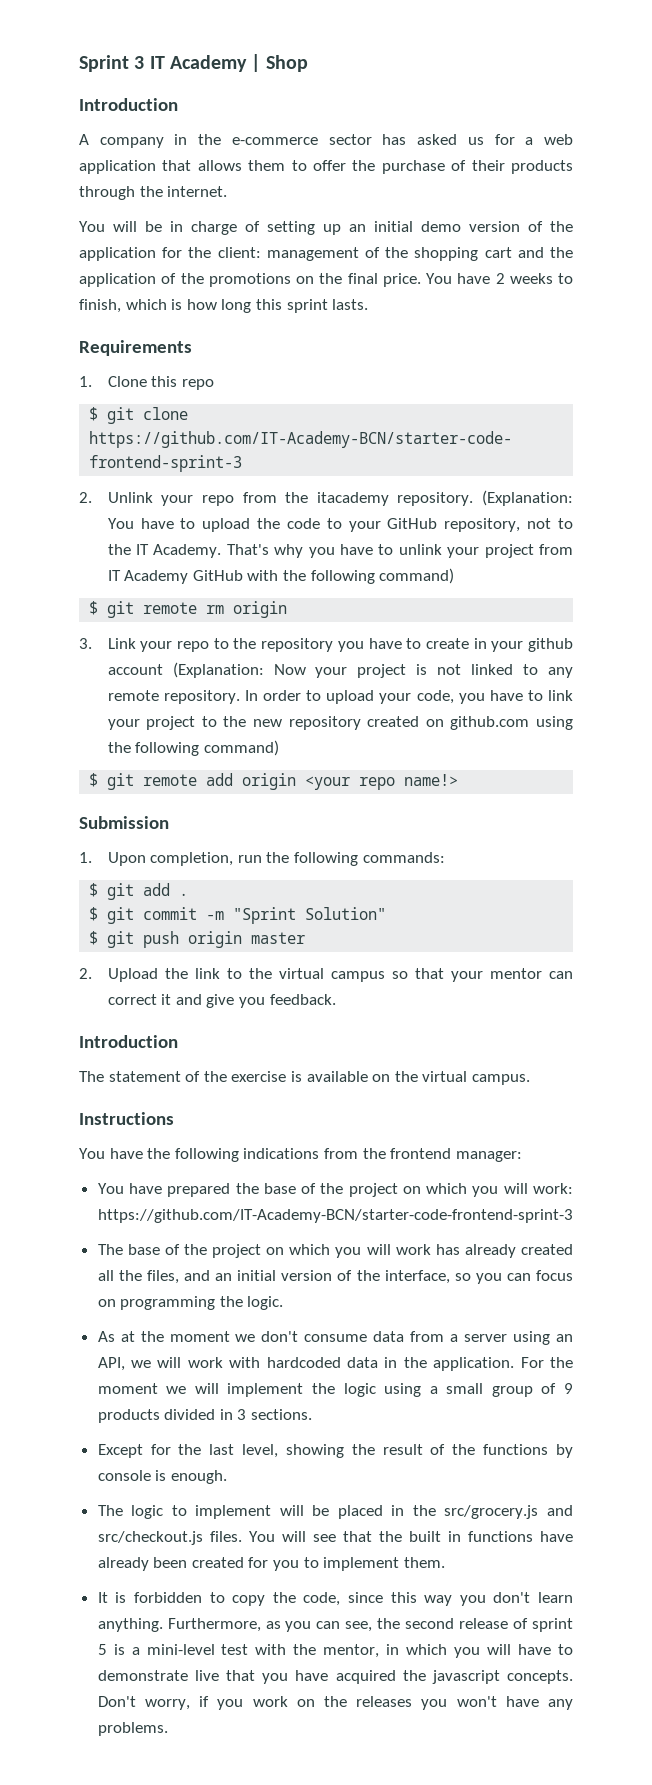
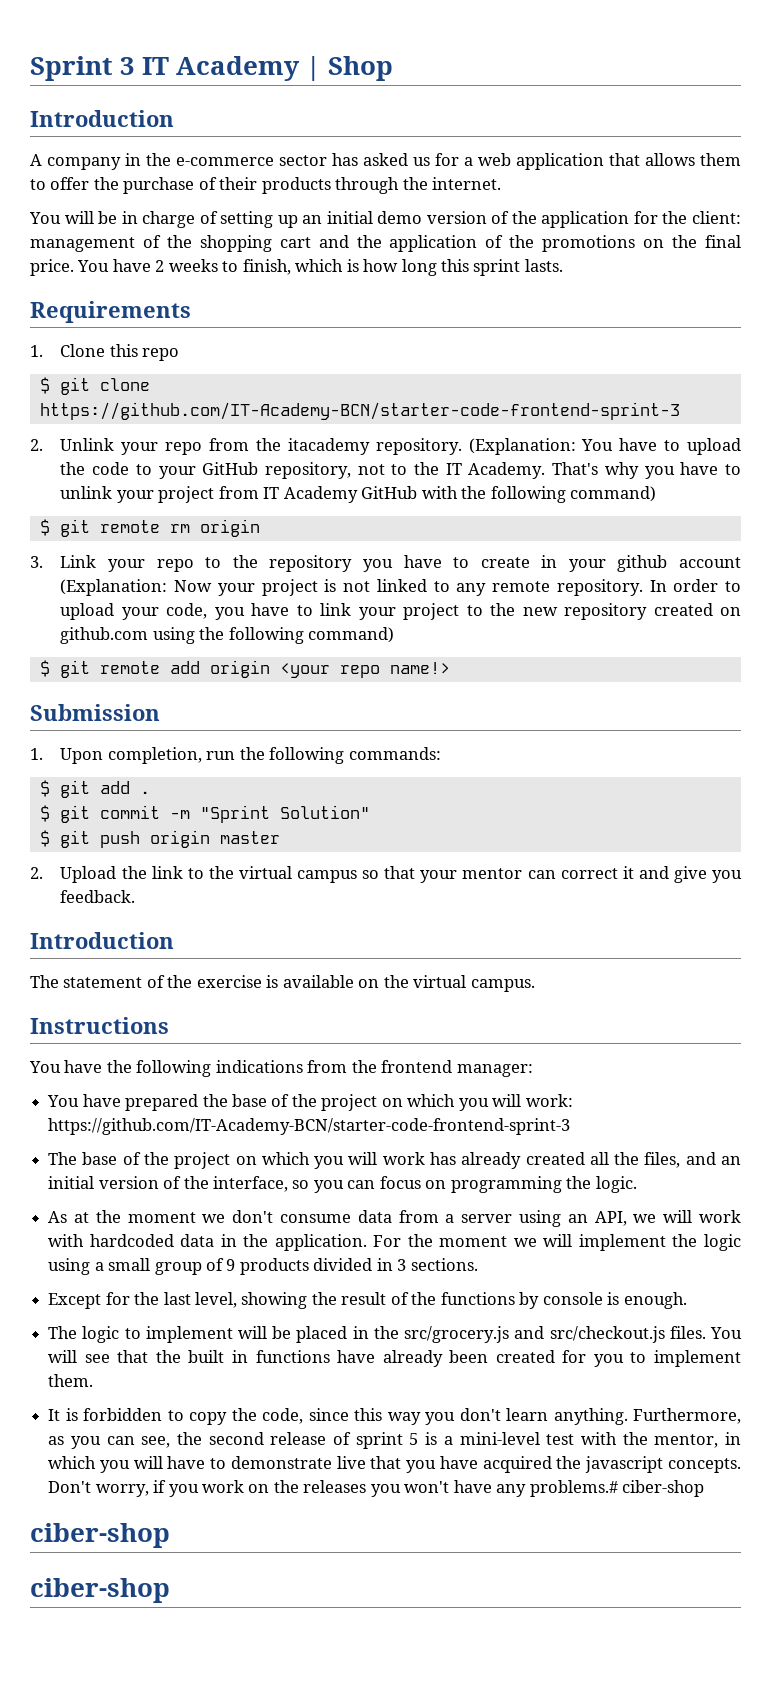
[97,1722,168,1736] problems. -> [529,1480,705,1497] [30,1523,170,1548] [30,1578,170,1603] problems.# ciber-shop // ciber-shop // ciber-shop

